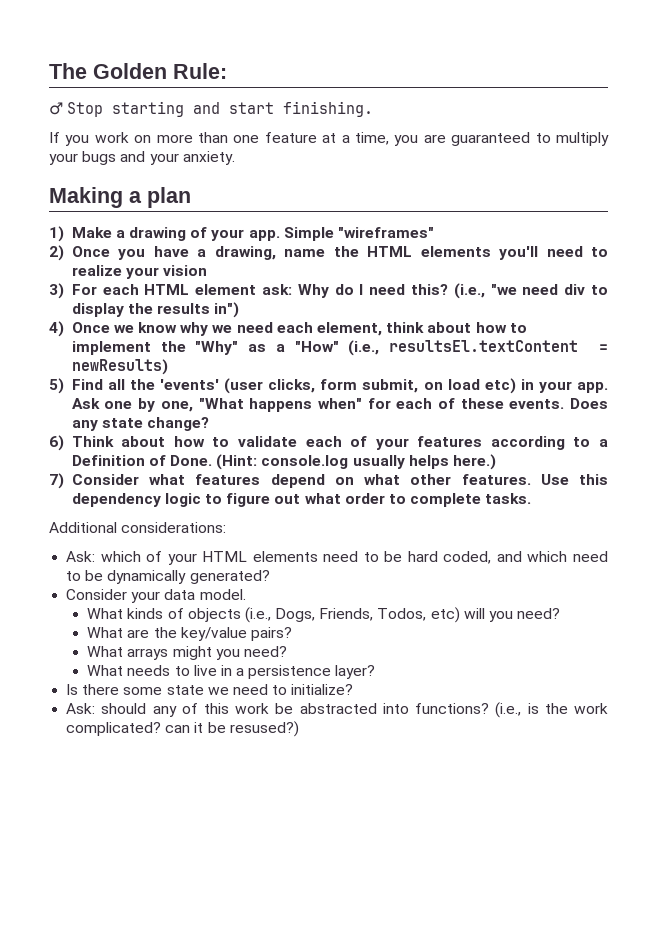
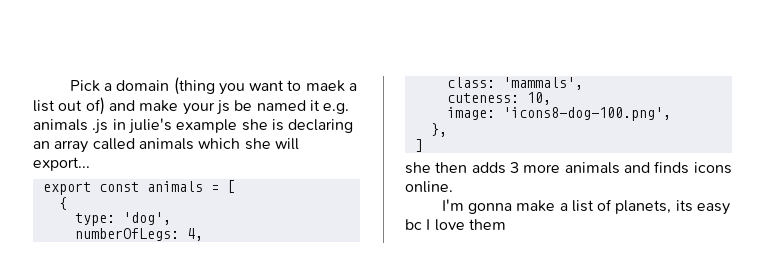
[49,63,227,79] [49,101,374,117] [49,132,609,146] [49,151,235,165] [49,187,191,208] [49,226,435,242] [49,245,609,261] [71,265,208,279] [49,283,609,299] [71,302,240,318] [49,321,527,337] [71,340,608,356] [71,359,168,375] [49,378,609,394] [71,398,608,412] [71,417,210,431] [49,435,608,451] [71,454,497,470] [49,473,608,489] [71,493,532,507] [49,522,227,533] [66,551,608,565] [66,570,270,584] [66,589,246,603] [87,607,561,623] [87,627,292,641] [87,646,287,660] [87,665,376,679] [66,684,354,695] [66,702,608,718] [66,721,299,737] The Golden Rule: // ♂ Stop starting and start finishing. // If you work on more than one feature at a time, you are guaranteed to multiply your bugs and your anxiety. // Making a plan // 1) Make a drawing of your app. Simple "wireframes" // 2) Once you have a drawing, name the HTML elements you'll need to realize your vision // 3) For each HTML element ask: Why do I need this? (i.e., "we need div to display the results in") // 4) Once we know why we need each element, think about how to implement the "Why" as a "How" (i.e., resultsEl.textContent = newResults) // 5) Find all the 'events' (user clicks, form submit, on load etc) in your app. Ask one by one, "What happens when" for each of these events. Does any state change? // 6) Think about how to validate each of your features according to a Definition of Done. (Hint: console.log usually helps here.) // 7) Consider what features depend on what other features. Use this dependency logic to figure out what order to complete tasks. // Additional considerations: // Ask: which of your HTML elements need to be hard coded, and which need to be dynamically generated? // Consider your data model. // What kinds of objects (i.e., Dogs, Friends, Todos, etc) will you need? // What are the key/value pairs? // What arrays might you need? // What needs to live in a persistence layer? // Is there some state we need to initialize? // Ask: should any of this work be abstracted into functions? (i.e., is the work complicated? can it be resused?) -> [69,77,358,95] [33,97,350,115] [33,118,354,134] [33,138,299,153] [33,157,90,171] [42,180,235,195] [58,197,67,210] [74,212,171,226] [74,228,203,241] [446,77,583,90] [446,92,551,105] [446,107,671,121] [430,123,447,137] [414,139,423,152] [405,161,732,174] [405,181,453,193] [441,199,731,215] [405,219,506,231] Pick a domain (thing you want to maek a list out of) and make your js be named it e.g. animals .js in julie's example she is declaring an array called animals which she will export... // export const animals = [ // { // type: 'dog', // numberOfLegs: 4, // class: 'mammals', // cuteness: 10, // image: 'icons8-dog-100.png', // }, // ] // she then adds 3 more animals and finds icons online. // I'm gonna make a list of planets, its easy bc I love them

